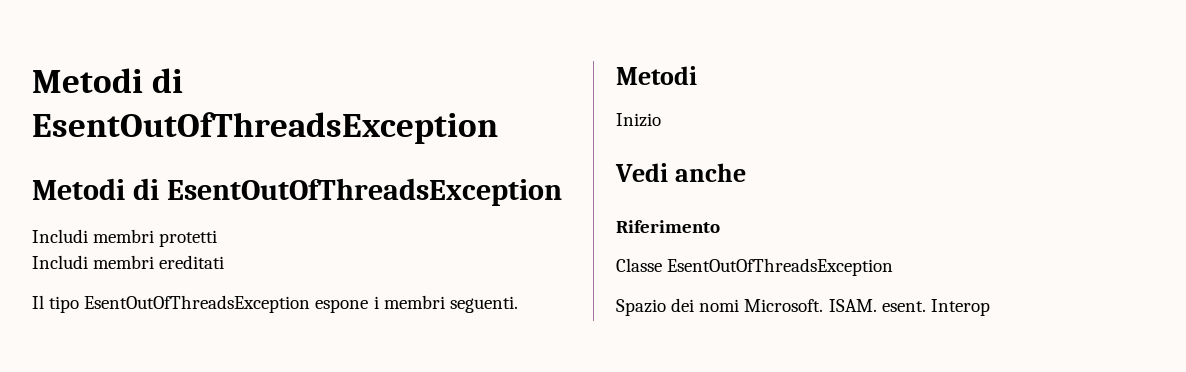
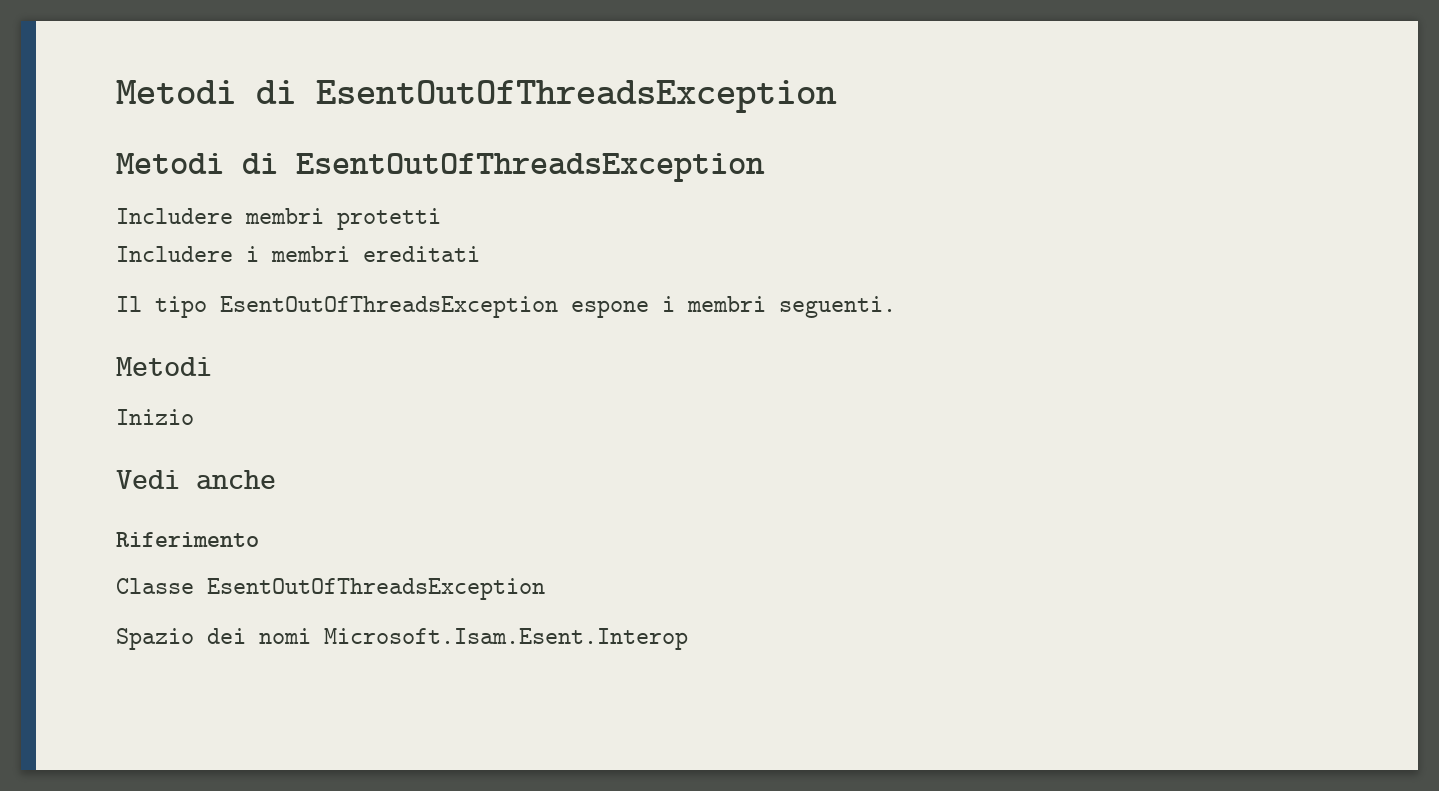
[32,229,88,243] Includi -> [116,208,233,224] Includere
[32,255,88,269] Includi -> [116,246,259,262] Includere i
[744,299,990,316] Microsoft. ISAM. esent. Interop -> [324,628,688,650] Microsoft.Isam.Esent.Interop

